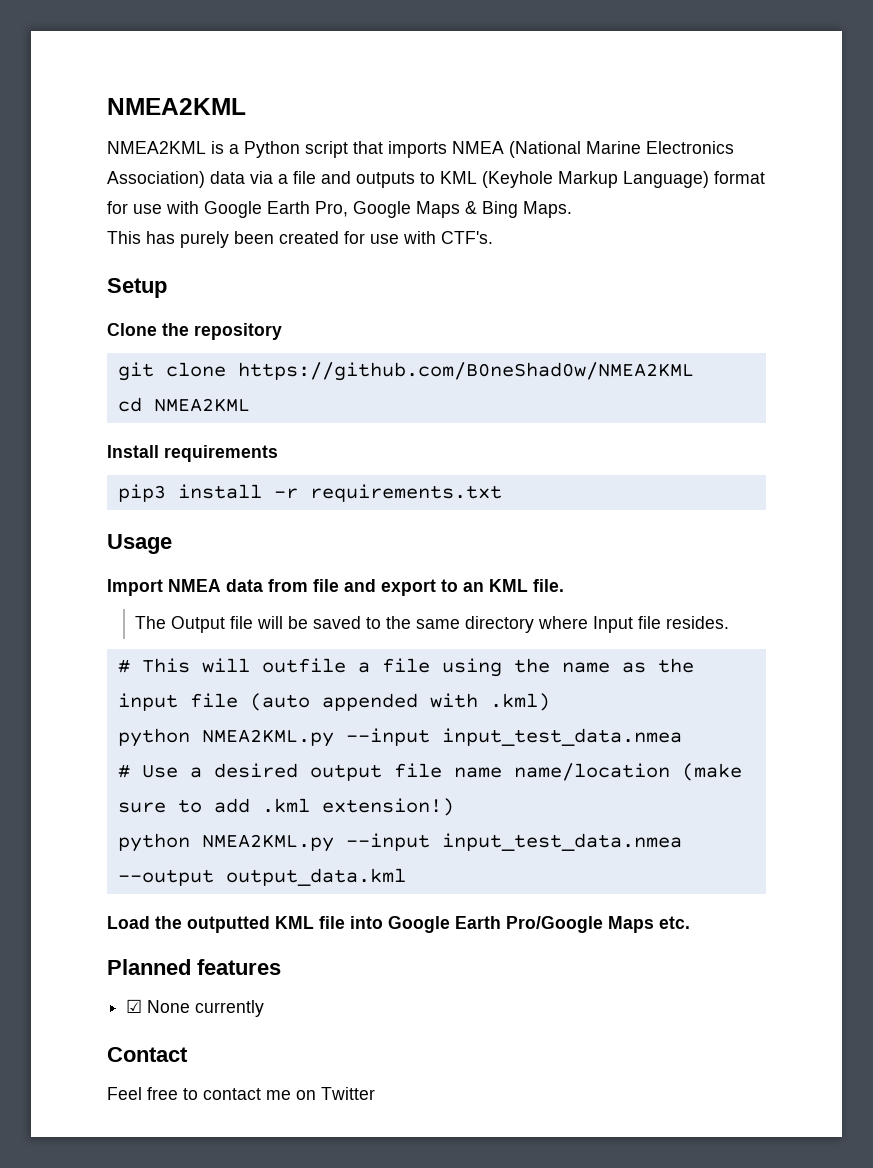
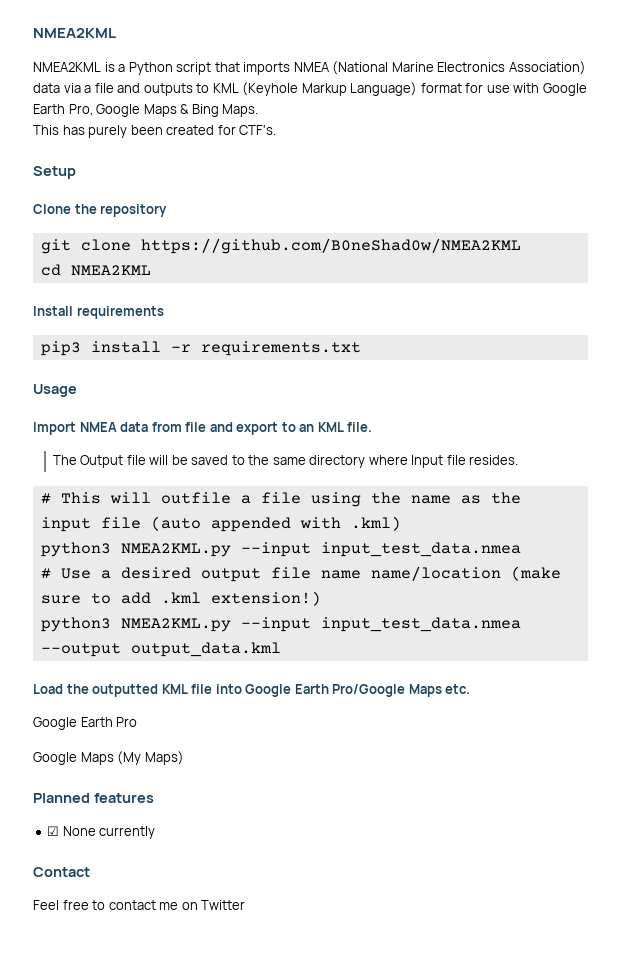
[370,231,436,244] use with -> (236, 130) none
[117,728,190,747] python -> [40,542,111,557] python3
[117,833,190,852] python -> [40,617,111,632] python3
(690, 922) none -> [33,717,138,730] [33,751,184,765] // Google Earth Pro // Google Maps (My Maps)

